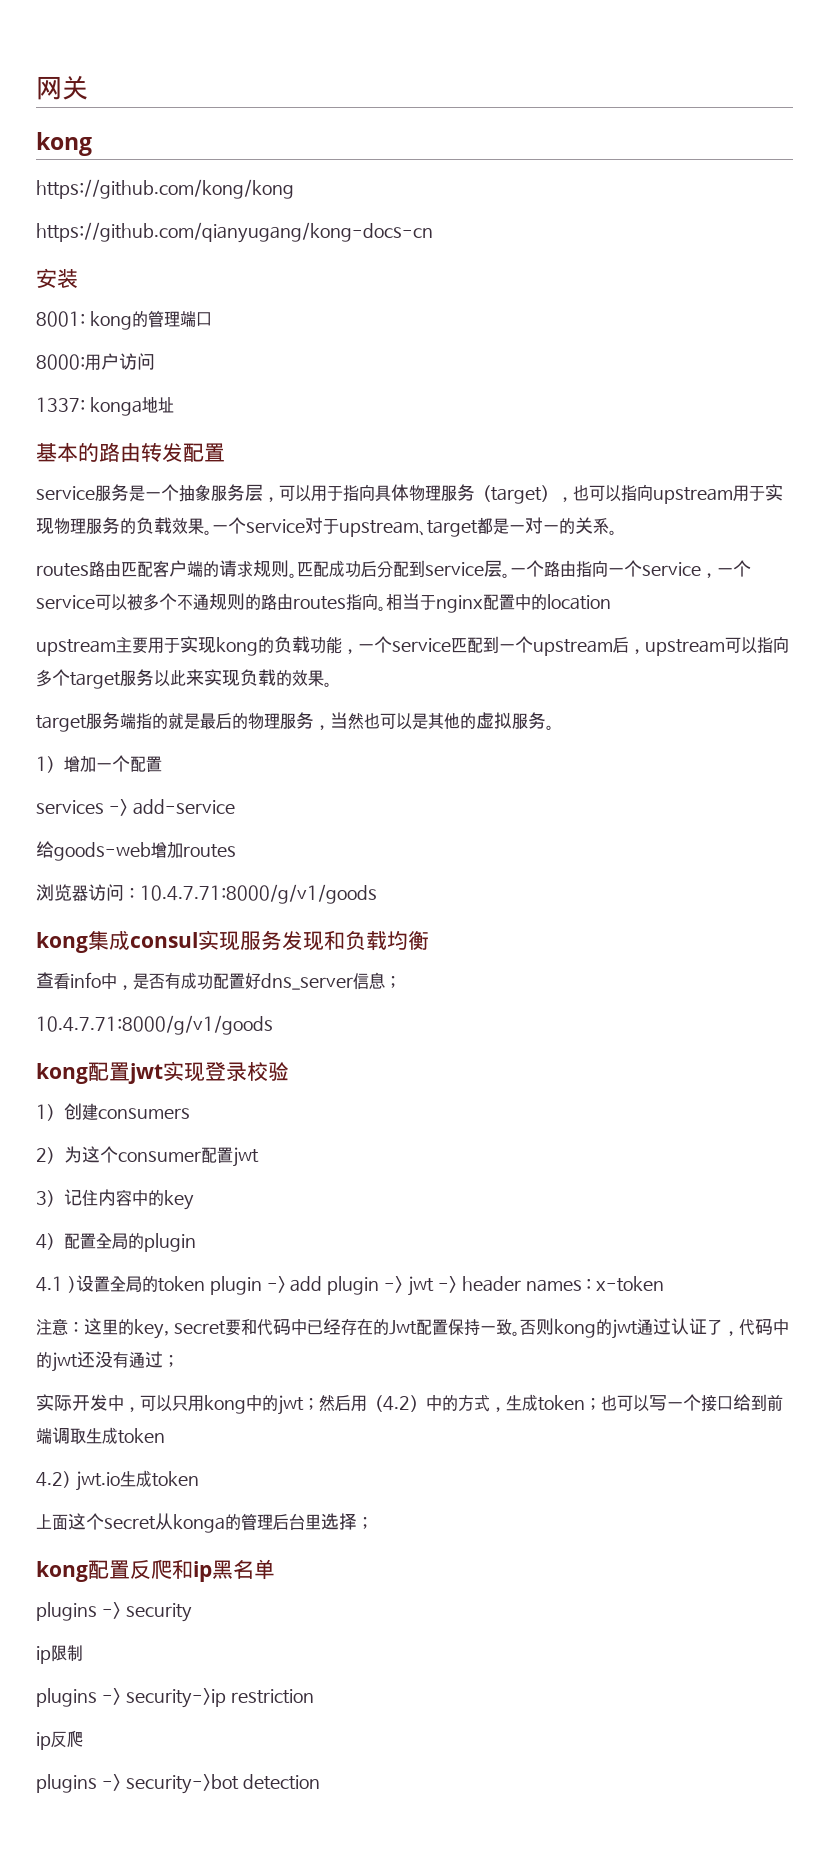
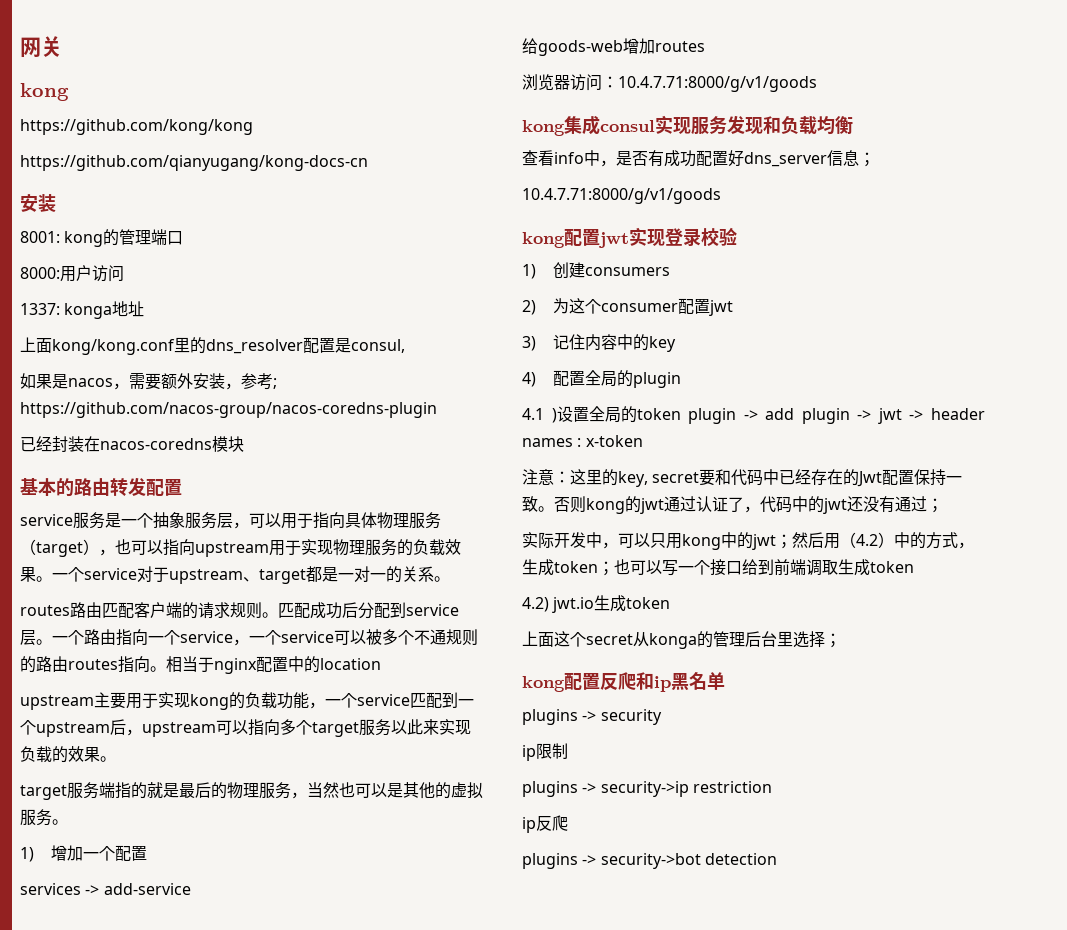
(174, 405) none -> [20,337,405,355] [20,373,277,390] [20,402,437,418] [20,436,244,452] // 上面kong/kong.conf里的dns_resolver配置是consul, // 如果是nacos，需要额外安装，参考; https://github.com/nacos-group/nacos-coredns-plugin // 已经封装在nacos-coredns模块

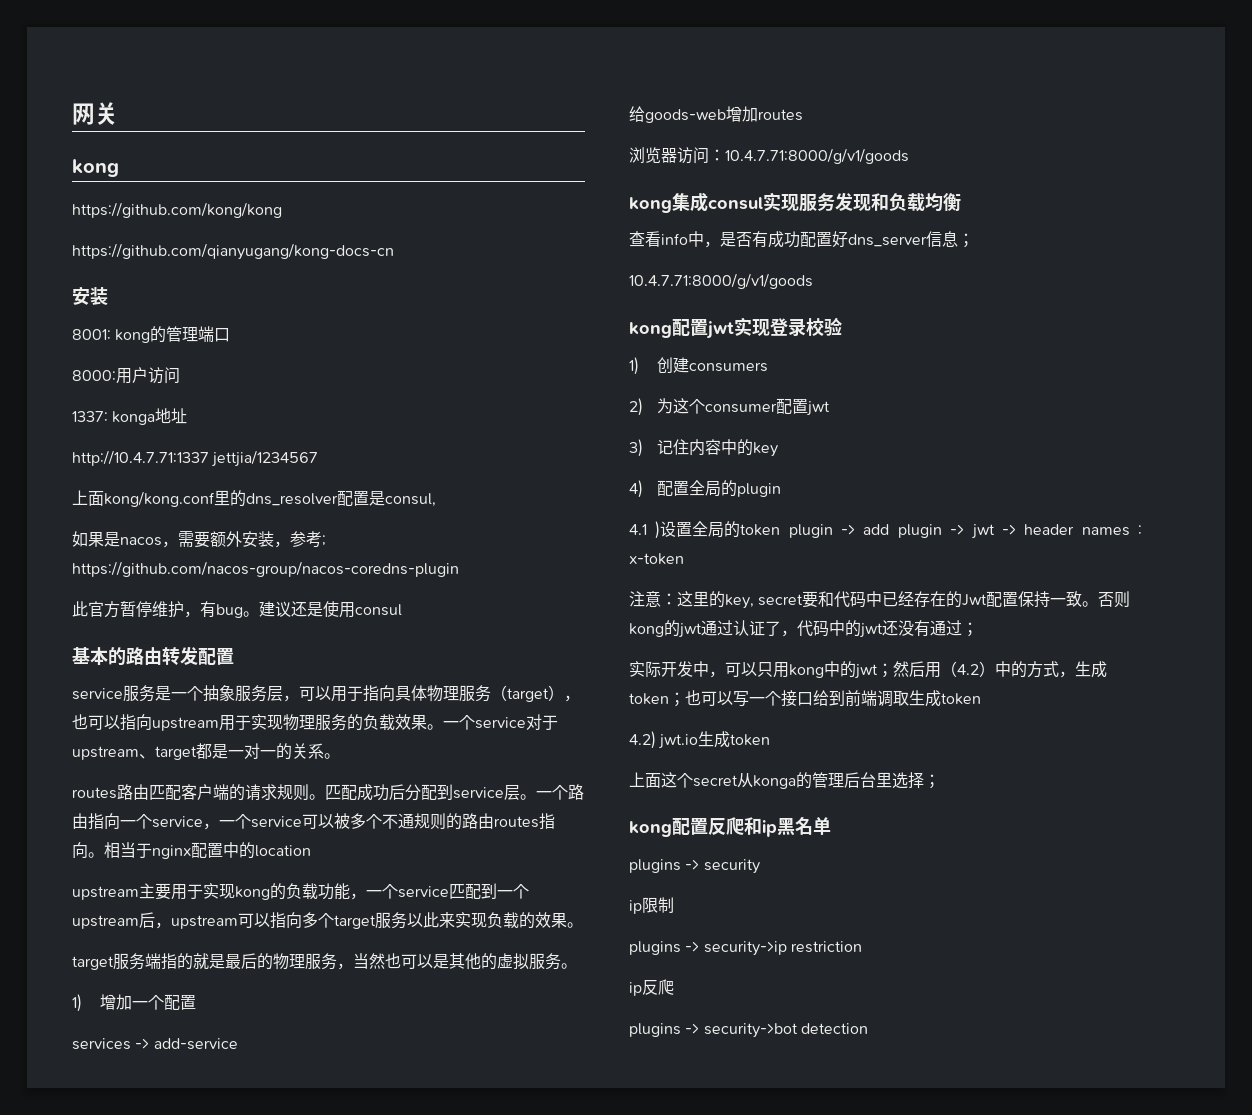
(145, 309) none -> [72,450,319,467] // http://10.4.7.71:1337 jettjia/1234567
[20,436,244,452] 已经封装在nacos-coredns模块 -> [72,601,402,618] 此官方暂停维护，有bug。建议还是使用consul

